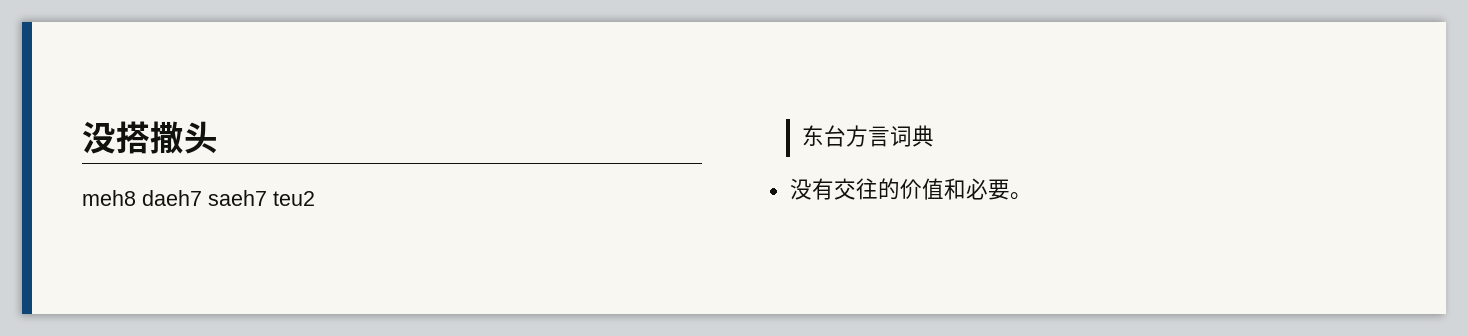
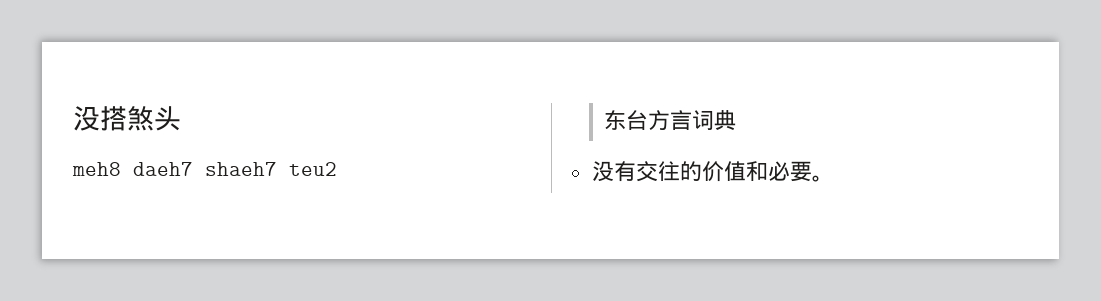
[150,121,184,154] 撒 -> [127,106,154,131] 煞
[208,190,267,206] saeh7 -> [205,162,277,176] shaeh7

